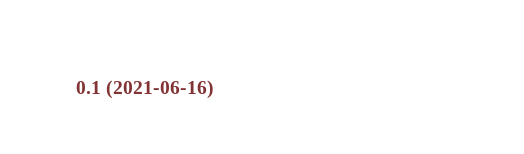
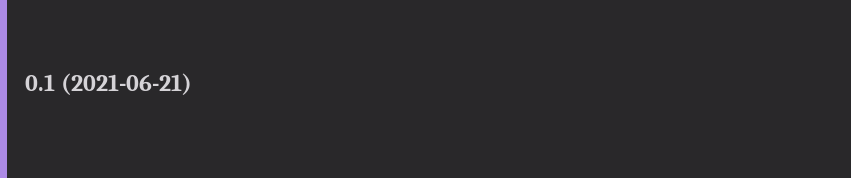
[106,80,215,99] (2021-06-16) -> [61,73,193,95] (2021-06-21)

